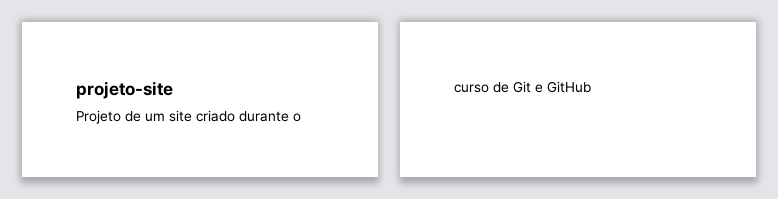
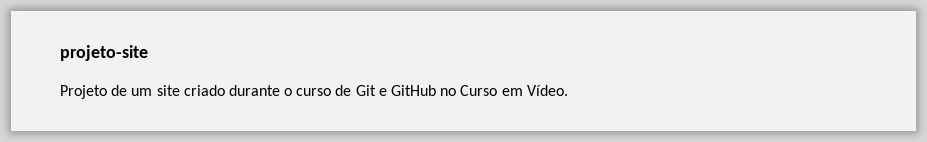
(591, 87) none -> [440,85,568,96] no Curso em Vídeo.

